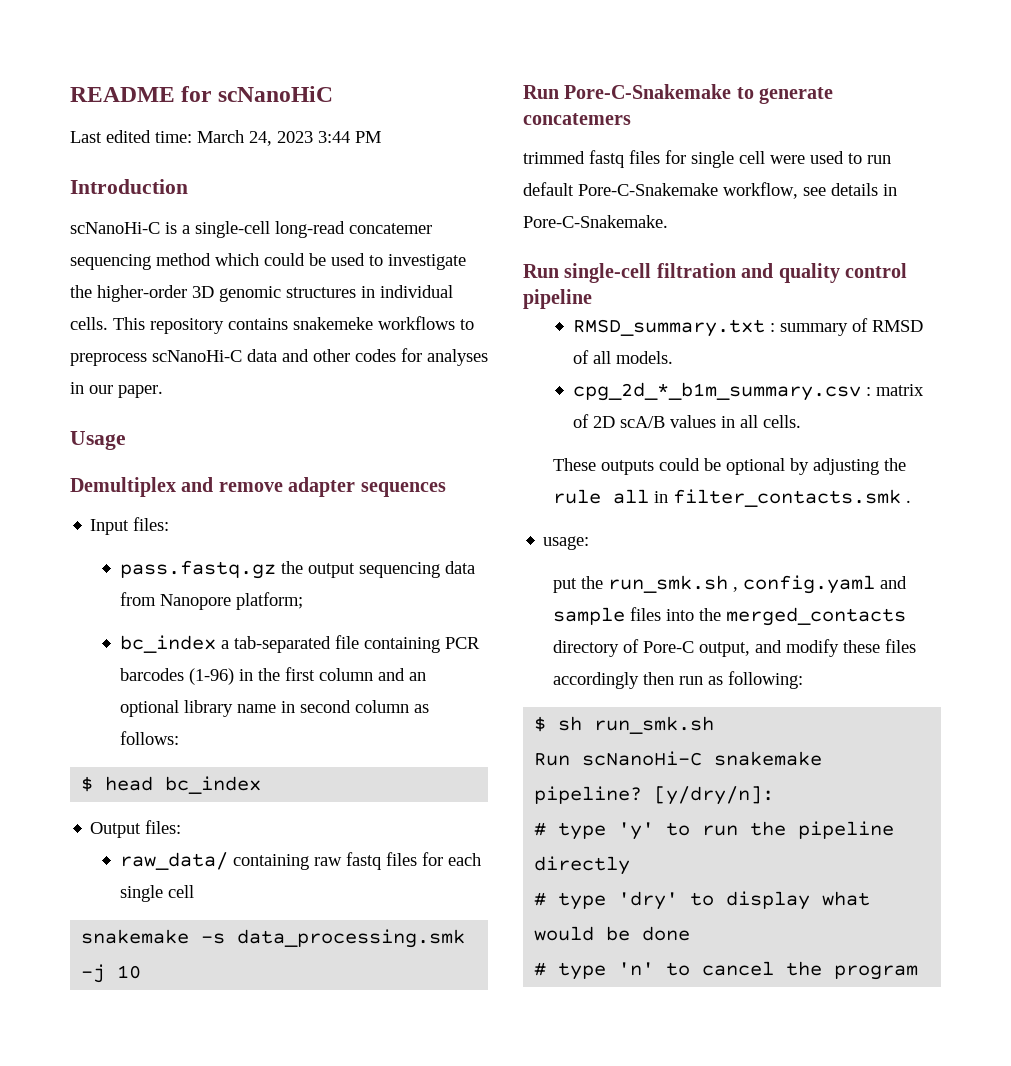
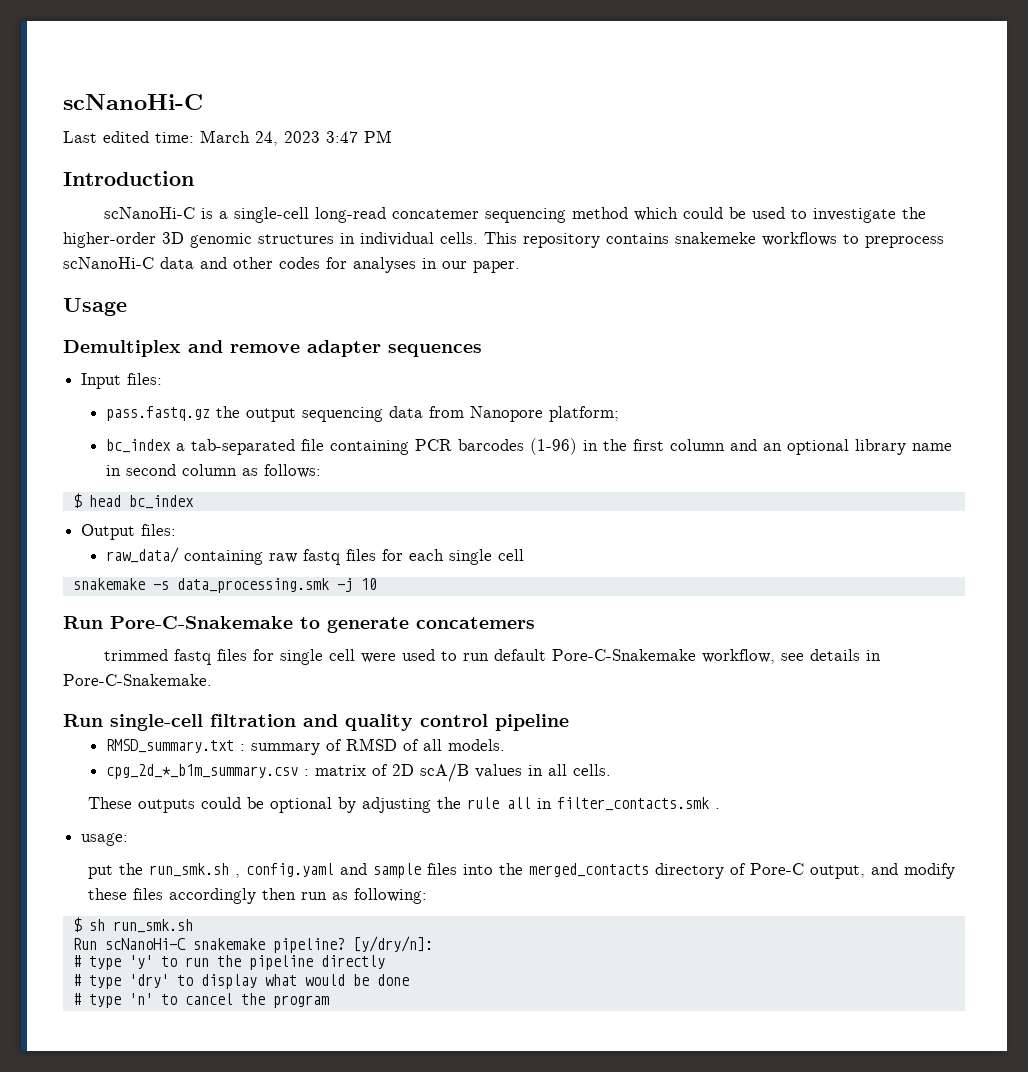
[70,86,333,102] README for scNanoHiC -> [63,94,203,110] scNanoHi-C
[318,131,350,143] 3:44 -> [326,131,358,143] 3:47

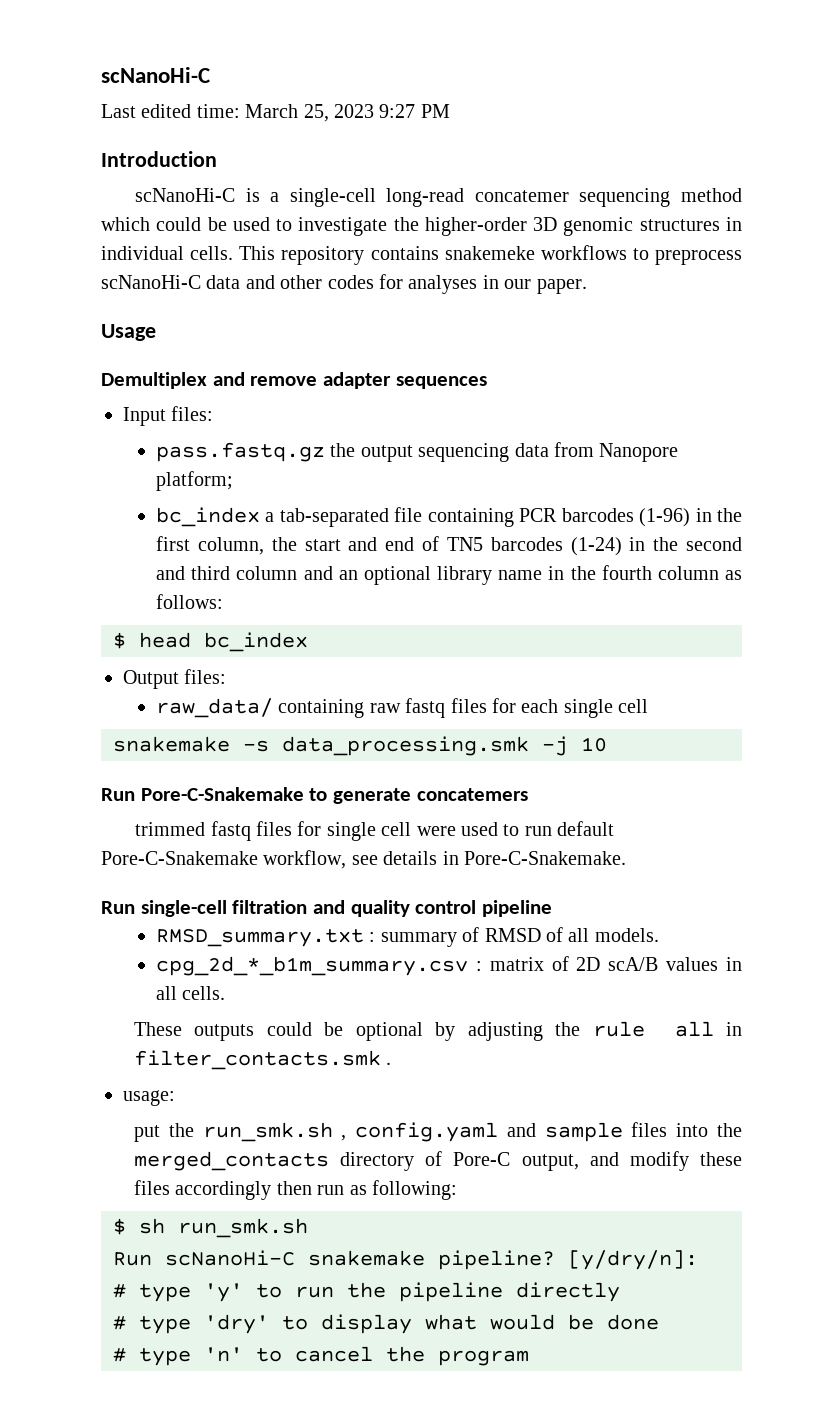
[255,131,358,146] 24, 2023 3:47 -> [303,104,416,122] 25, 2023 9:27
(665, 445) none -> [197,536,743,556] [156,566,231,580] column, the start and end of TN5 barcodes (1-24) in the second and third
[126,464,177,476] second -> [570,565,652,580] the fourth

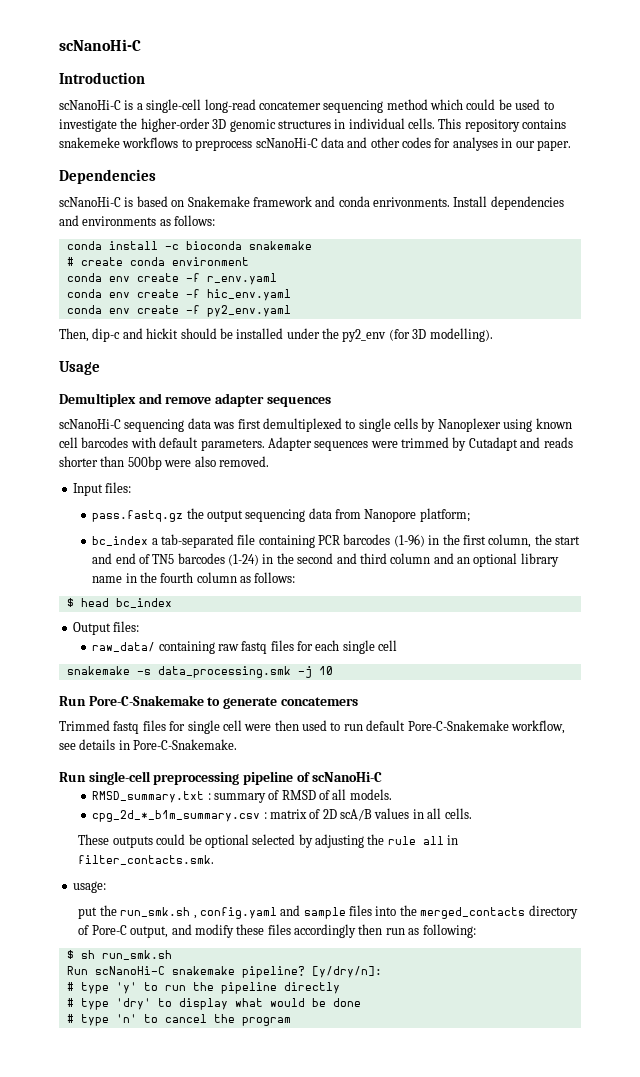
[101,67,210,83] [101,104,450,122] scNanoHi-C // Last edited time: March 25, 2023 9:27 PM -> [59,39,141,51] scNanoHi-C
(587, 286) none -> [59,169,156,184] [59,196,564,210] [59,215,216,226] [66,241,312,250] [66,257,249,266] [66,273,277,285] [66,289,291,301] [66,305,291,317] [59,328,493,342] // Dependencies // scNanoHi-C is based on Snakemake framework and conda enrivonments. Install dependencies and environments as follows: // conda install -c bioconda snakemake // # create conda environment // conda env create -f r_env.yaml // conda env create -f hic_env.yaml // conda env create -f py2_env.yaml // Then, dip-c and hickit should be installed under the py2_env (for 3D modelling).
(487, 382) none -> [59,418,572,432] [59,437,573,451] [59,456,269,470] // scNanoHi-C sequencing data was first demultiplexed to single cells by Nanoplexer using known cell barcodes with default parameters. Adapter sequences were trimmed by Cutadapt and reads shorter than 500bp were also removed.
[135,822,206,836] trimmed -> [59,720,110,731] Trimmed
(456, 831) none -> [274,720,299,731] then
[232,900,553,917] filtration and quality control pipeline -> [153,771,383,785] preprocessing pipeline of scNanoHi-C
(423, 1031) none -> [252,834,296,845] selected
[134,1050,392,1070] filter_contacts.smk . -> [78,855,215,865] filter_contacts.smk.

